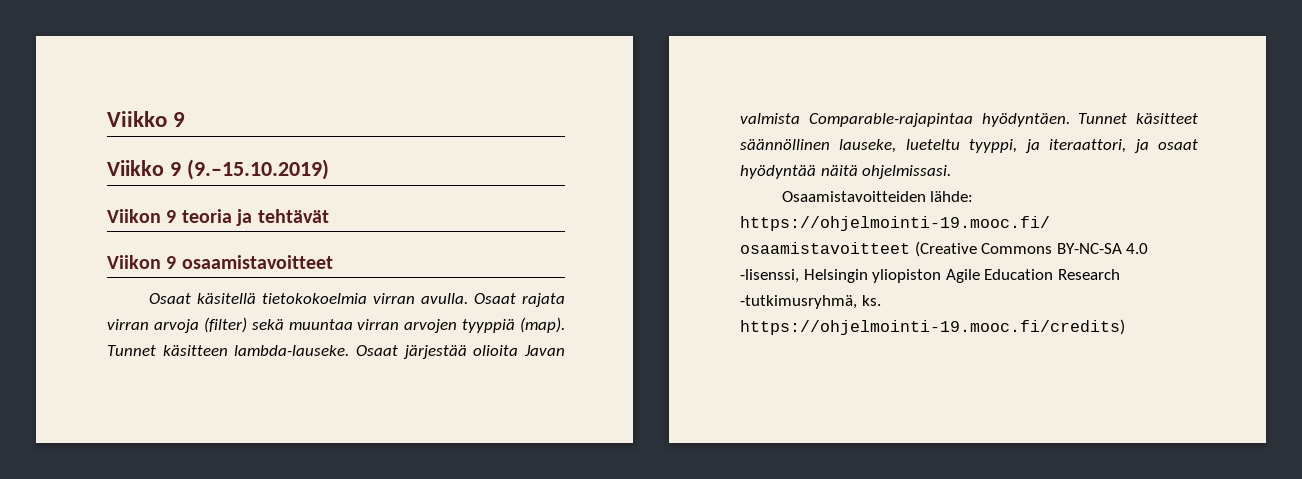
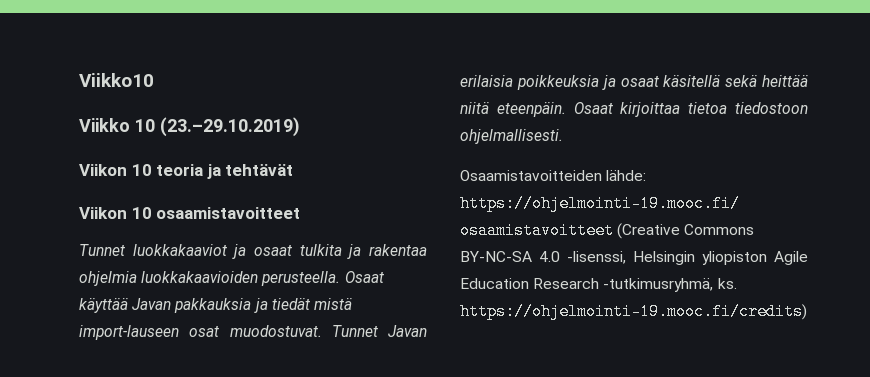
[107,111,186,127] [107,159,329,180] [107,209,177,223] Viikko 9 // Viikko 9 (9.–15.10.2019) // Viikon 9 -> [79,73,154,87] [79,117,300,137] [79,164,152,176] Viikko10 // Viikko 10 (23.–29.10.2019) // Viikon 10
[166,256,177,269] 9 -> [131,207,152,219] 10
[148,293,565,307] [107,317,565,333] [107,345,565,359] [740,113,1198,127] [740,139,1198,153] [740,165,952,179] Osaat käsitellä tietokokoelmia virran avulla. Osaat rajata virran arvoja (filter) sekä muuntaa virran arvojen tyyppiä (map). Tunnet käsitteen lambda-lauseke. Osaat järjestää olioita Javan valmista Comparable-rajapintaa hyödyntäen. Tunnet käsitteet säännöllinen lauseke, lueteltu tyyppi, ja iteraattori, ja osaat hyödyntää näitä ohjelmissasi. -> [79,244,427,259] [79,271,384,286] [79,298,352,313] [79,325,427,340] [460,75,808,90] [460,102,808,117] [460,129,563,144] Tunnet luokkakaaviot ja osaat tulkita ja rakentaa ohjelmia luokkakaavioiden perusteella. Osaat käyttää Javan pakkauksia ja tiedät mistä import-lauseen osat muodostuvat. Tunnet Javan erilaisia poikkeuksia ja osaat käsitellä sekä heittää niitä eteenpäin. Osaat kirjoittaa tietoa tiedostoon ohjelmallisesti.

